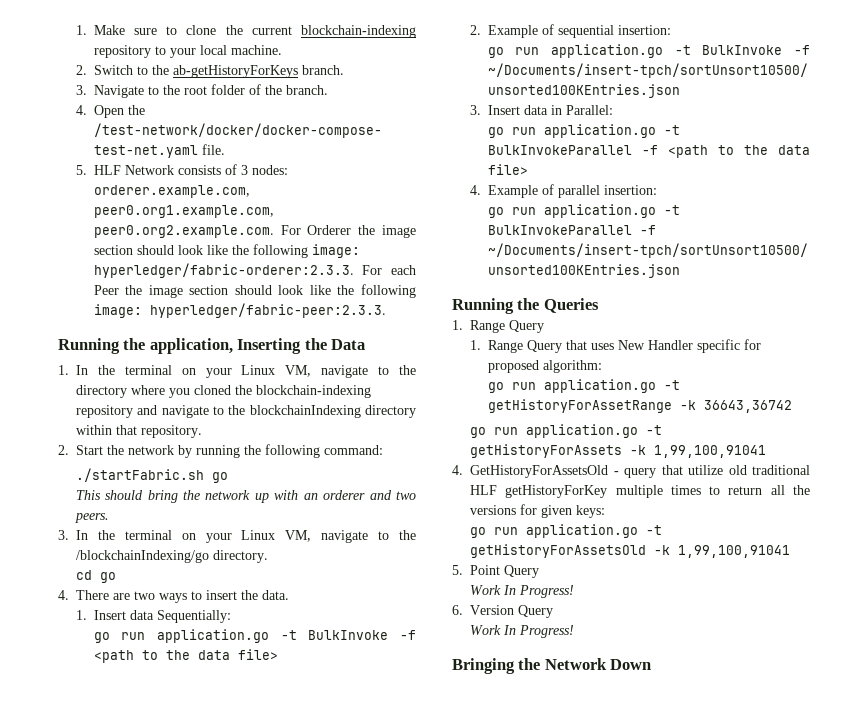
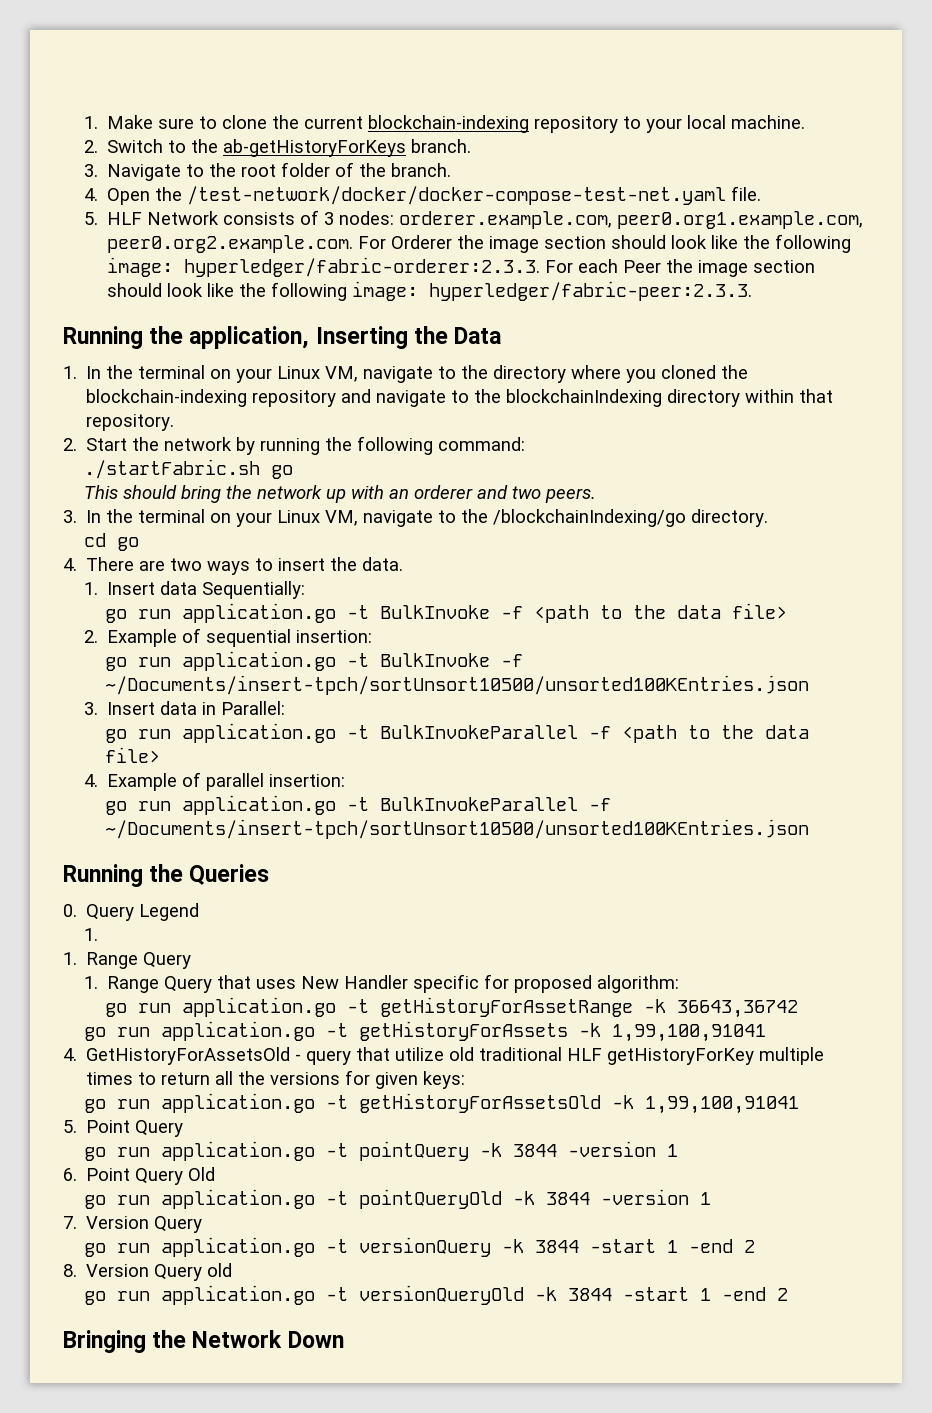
(599, 305) none -> [63,903,200,921] [83,928,98,941] // 0. Query Legend // 1.
[469,585,574,598] [452,605,553,618] [469,625,574,638] Work In Progress! // 6. Version Query // Work In Progress! -> [83,1141,678,1161] [63,1167,216,1185] [83,1189,711,1209] [63,1216,203,1233] [83,1237,755,1257] [63,1263,233,1281] [83,1285,788,1305] go run application.go -t pointQuery -k 3844 -version 1 // 6. Point Query Old // go run application.go -t pointQueryOld -k 3844 -version 1 // 7. Version Query // go run application.go -t versionQuery -k 3844 -start 1 -end 2 // 8. Version Query old // go run application.go -t versionQueryOld -k 3844 -start 1 -end 2

